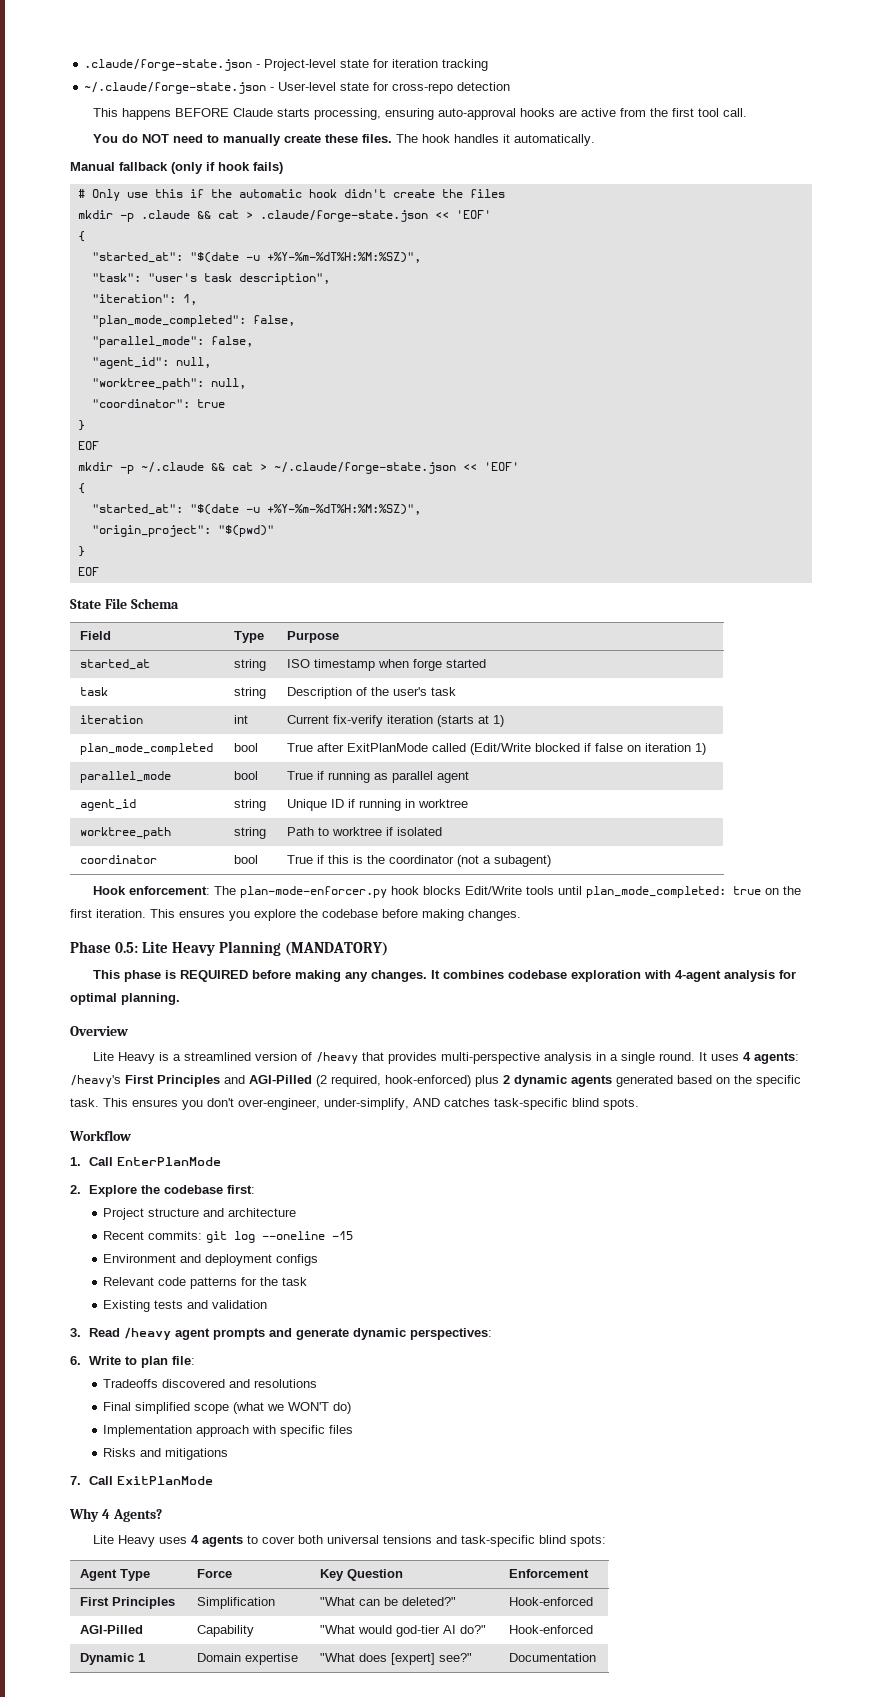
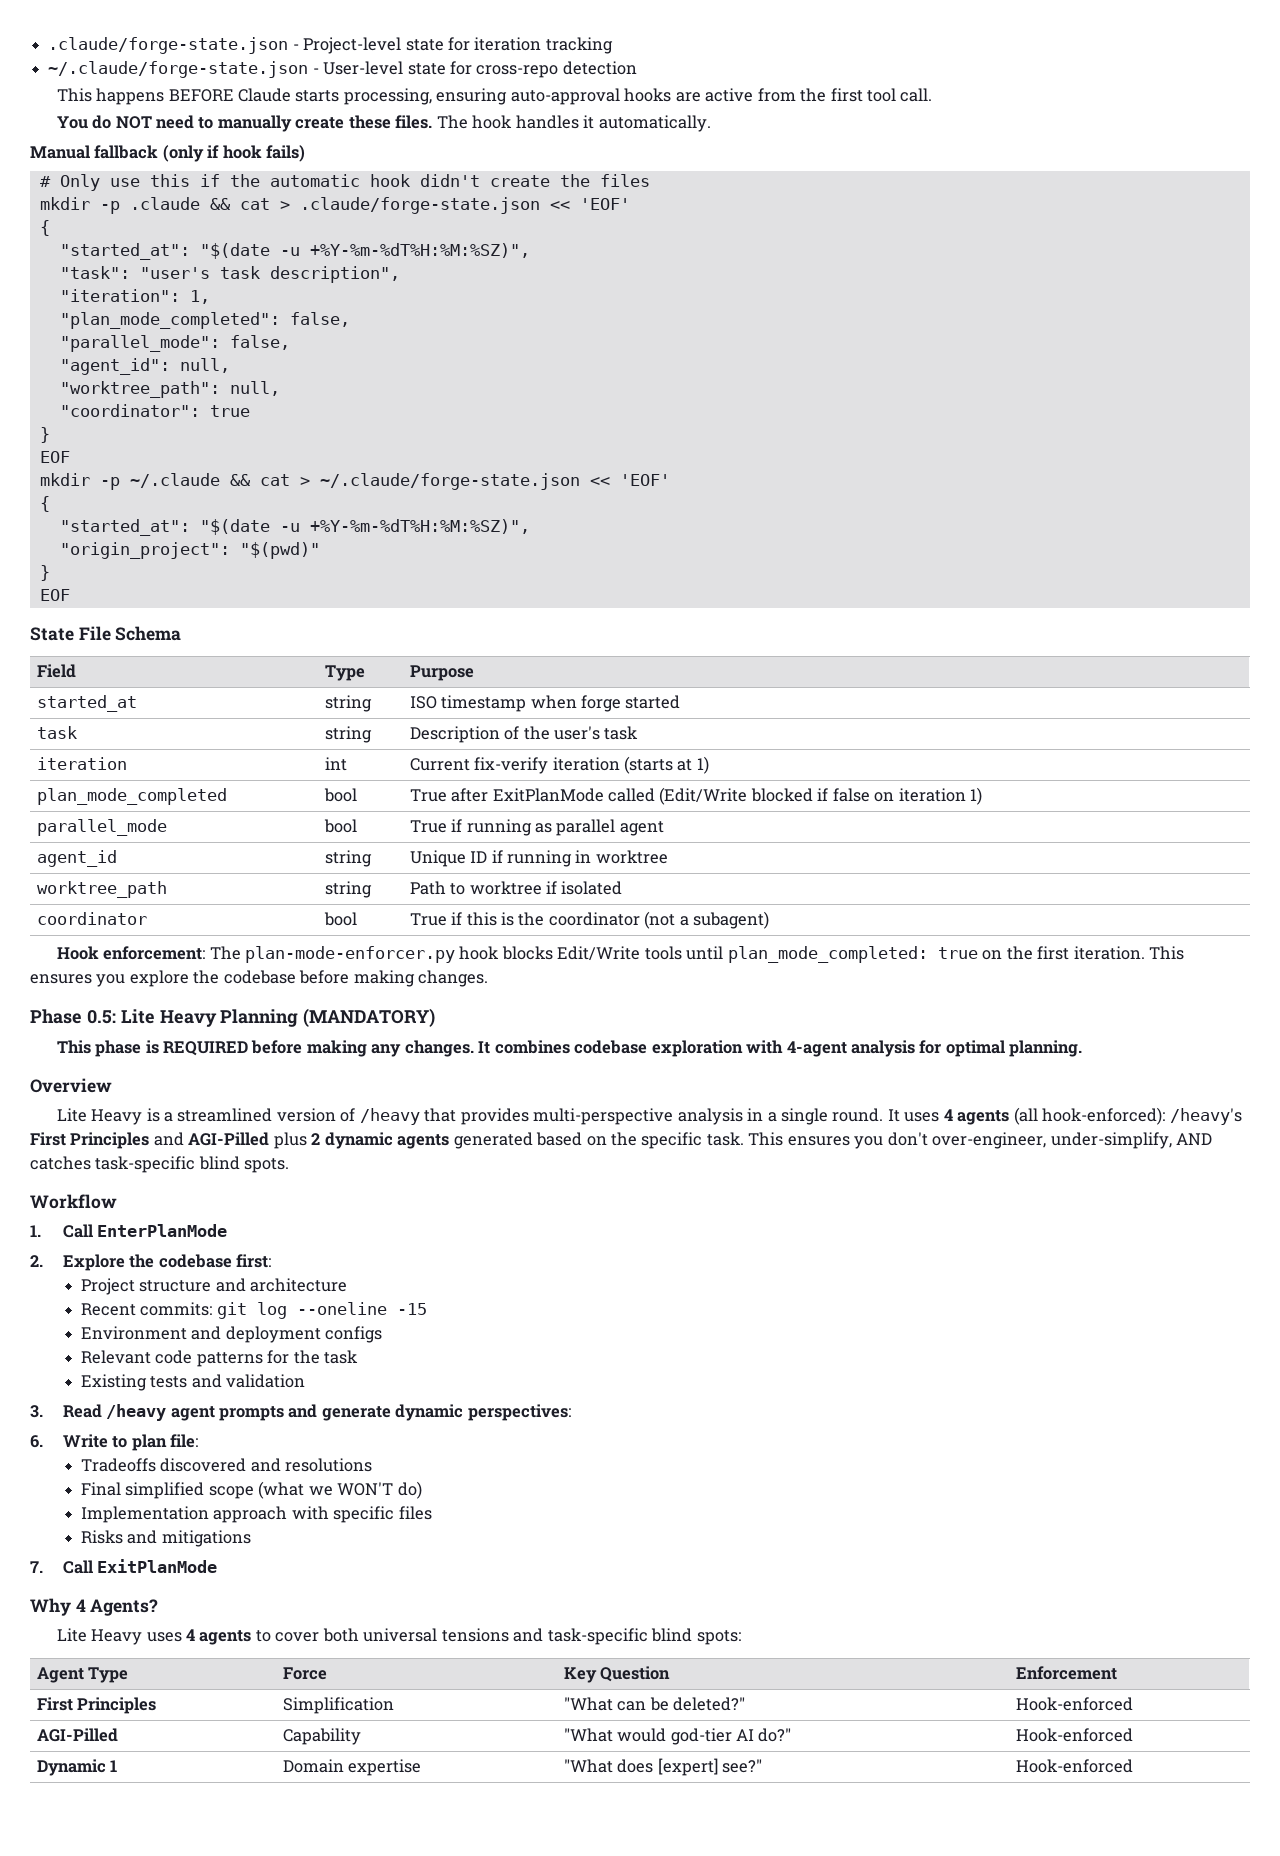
[753,1052,799,1064] agents: -> [957,1107,1166,1125] agents (all hook-enforced):
[316,1075,471,1087] (2 required, hook-enforced) -> (270, 1139) none
[509,1653,597,1662] Documentation -> [1015,1759,1133,1773] Hook-enforced

